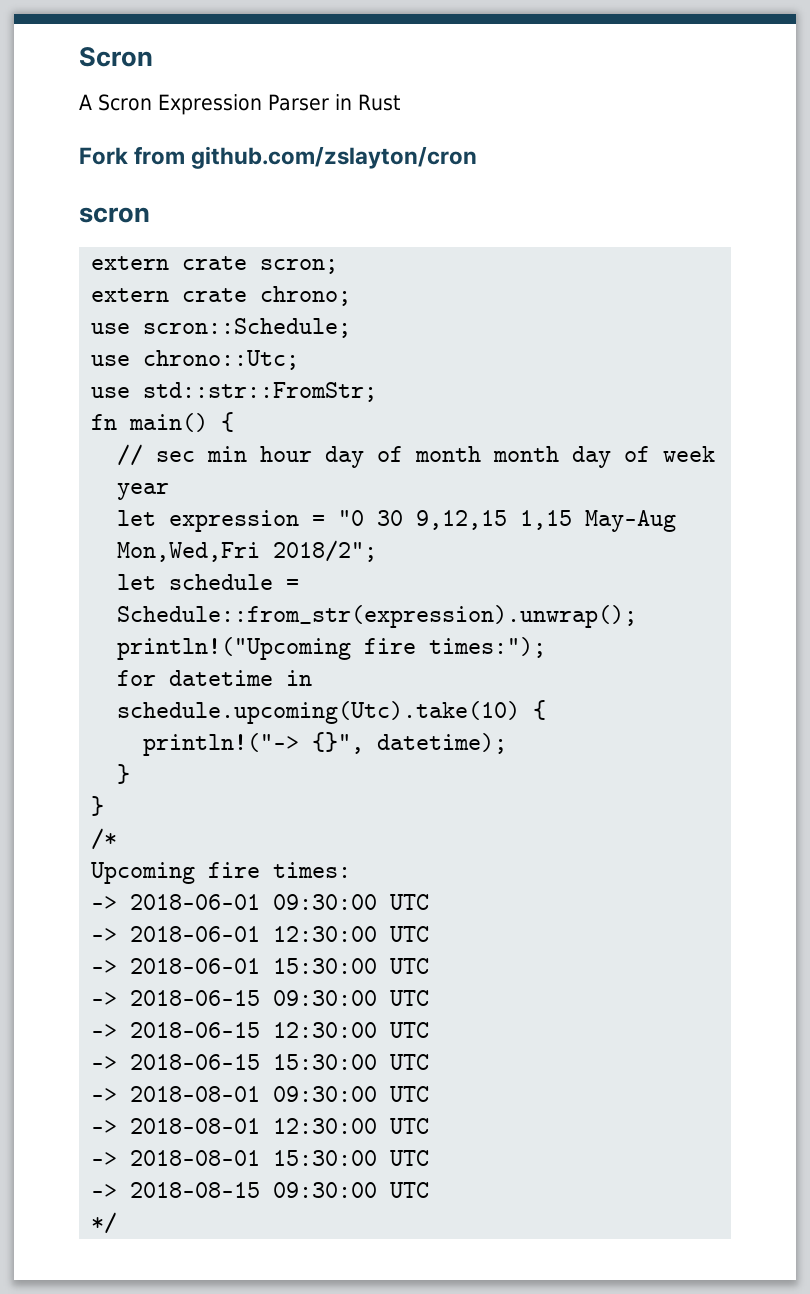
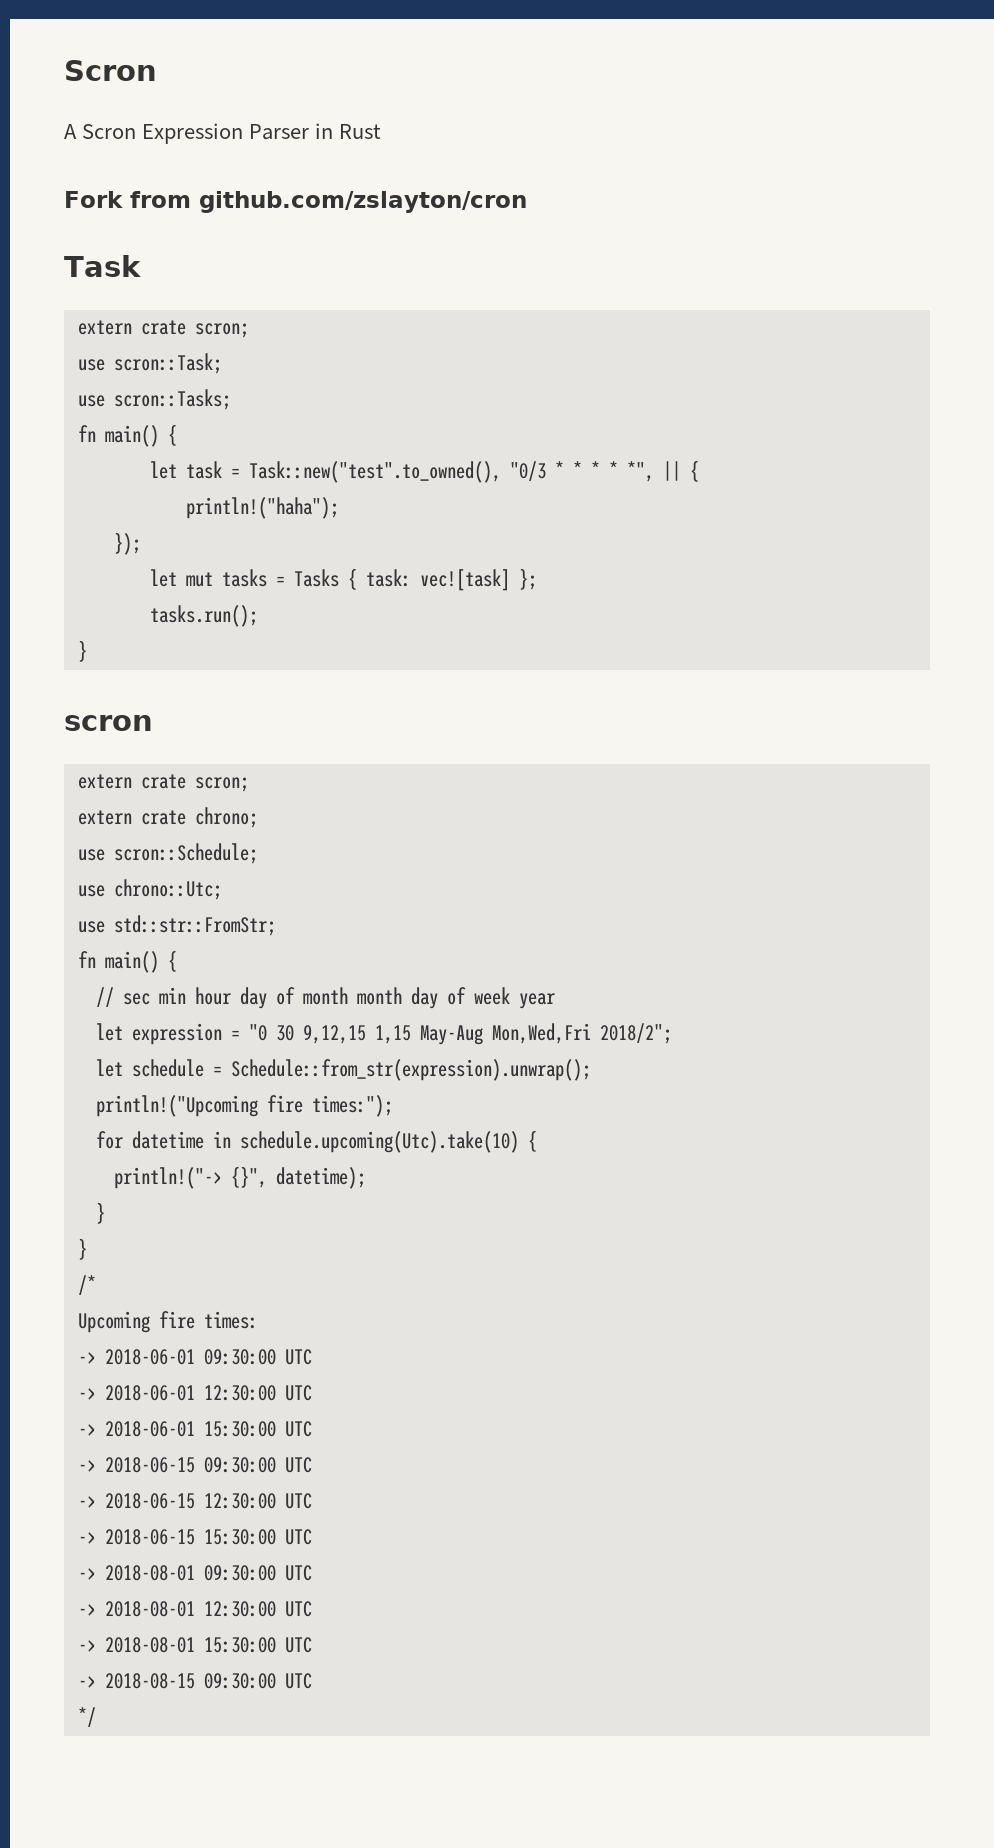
(478, 157) none -> [64,255,141,277] [77,320,249,338] [77,353,222,374] [77,389,231,410] [77,424,177,447] [149,460,699,483] [185,497,339,519] [113,532,141,555] [149,568,537,591] [149,605,258,627] [77,640,87,662] // Task // extern crate scron; // use scron::Task; // use scron::Tasks; // fn main() { // let task = Task::new("test".to_owned(), "0/3 * * * * *", || { // println!("haha"); // }); // let mut tasks = Tasks { task: vec![task] }; // tasks.run(); // }

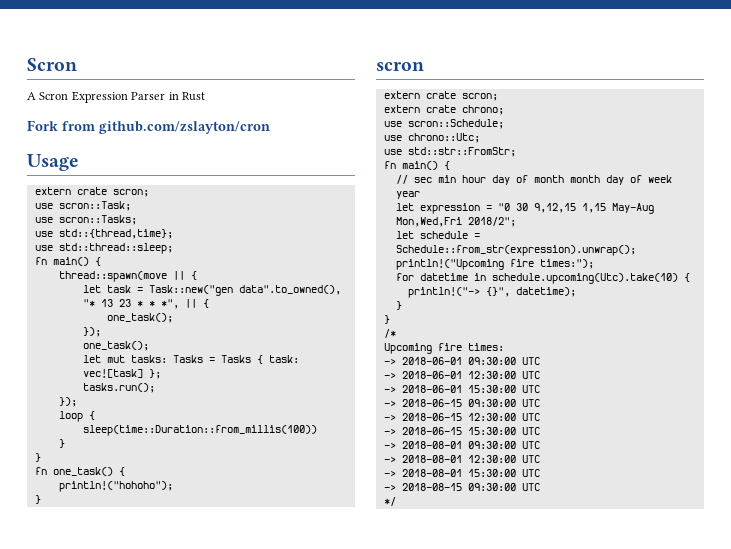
[64,255,141,277] Task -> [27,154,79,171] Usage
[77,424,177,447] // fn main() { -> [34,229,173,239] [34,243,173,254] [34,257,101,266] [58,271,197,282] // use std::{thread,time}; // use std::thread::sleep; // fn main() { // thread::spawn(move || {
[248,461,582,483] Task::new("test".to_owned(), "0/3 * * -> [148,285,341,296] [82,299,131,307] Task::new("gen data".to_owned(), "* 13 23
[185,497,339,519] [113,532,141,555] println!("haha"); // }); -> [106,313,173,323] [82,327,101,337] [82,341,149,351] one_task(); // }); // one_task();
[221,569,267,587] tasks -> [130,355,203,363] tasks: Tasks
(258, 616) none -> [58,397,77,407] [58,411,95,422] [82,425,317,436] [58,439,65,448] [34,453,41,462] [34,467,125,476] [58,481,173,492] // }); // loop { // sleep(time::Duration::from_millis(100)) // } // } // fn one_task() { // println!("hohoho");

